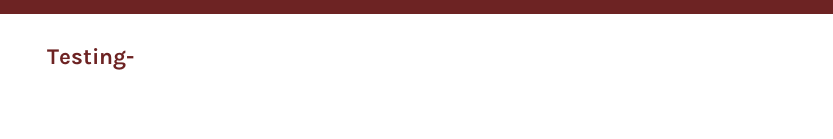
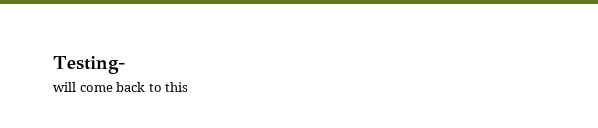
(134, 59) none -> [53,82,189,92] // will come back to this

